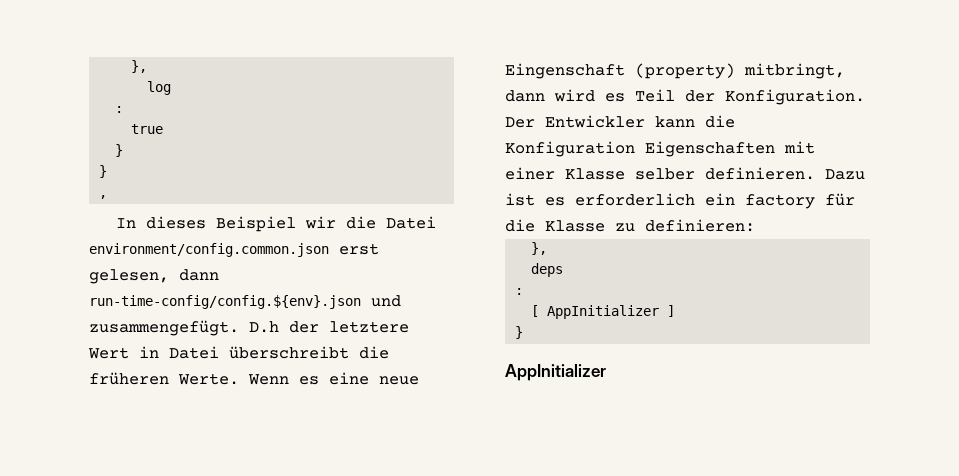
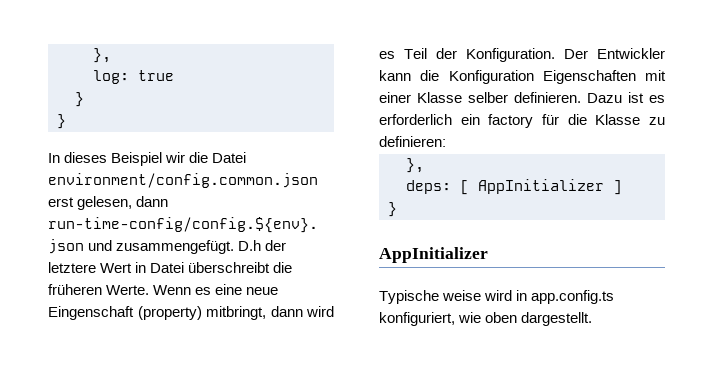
[131,60,148,73] [147,81,172,95] [115,106,124,113] }, // log // : // -> [93,48,111,63] [93,70,129,84] }, // log:
[99,195,108,199] // , -> (66, 121) none
[531,263,564,277] [515,288,524,295] deps // : // -> [406,180,451,194] deps:
(606, 372) none -> [379,290,615,304] [379,312,593,326] // Typische weise wird in app.config.ts konfiguriert, wie oben dargestellt.

